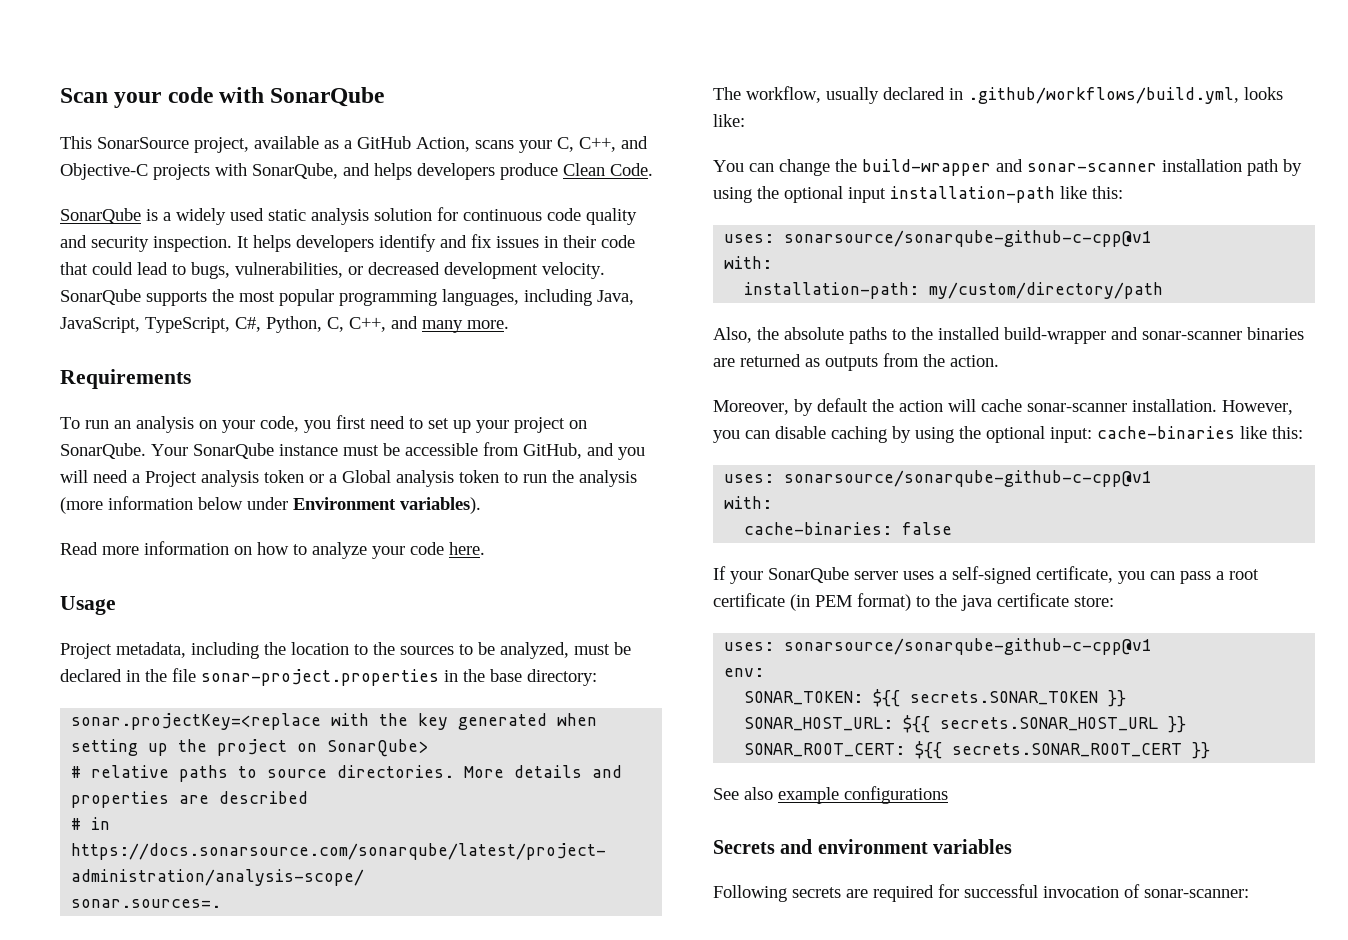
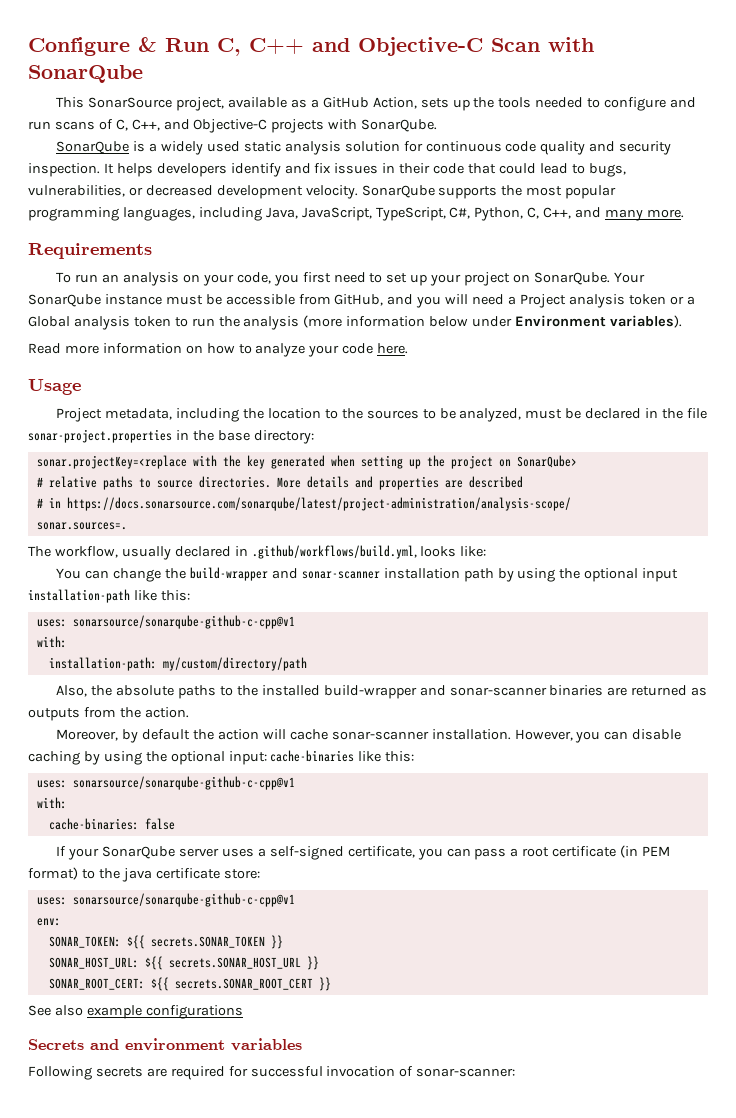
[60,87,213,108] Scan your code -> [28,37,540,56] Configure & Run C, C++ and Objective-C Scan
[475,140,552,153] scans your -> [420,97,696,111] [28,119,113,130] sets up the tools needed to configure and run scans of
[252,163,653,180] SonarQube, and helps developers produce Clean Code. -> [361,119,438,132] SonarQube.

